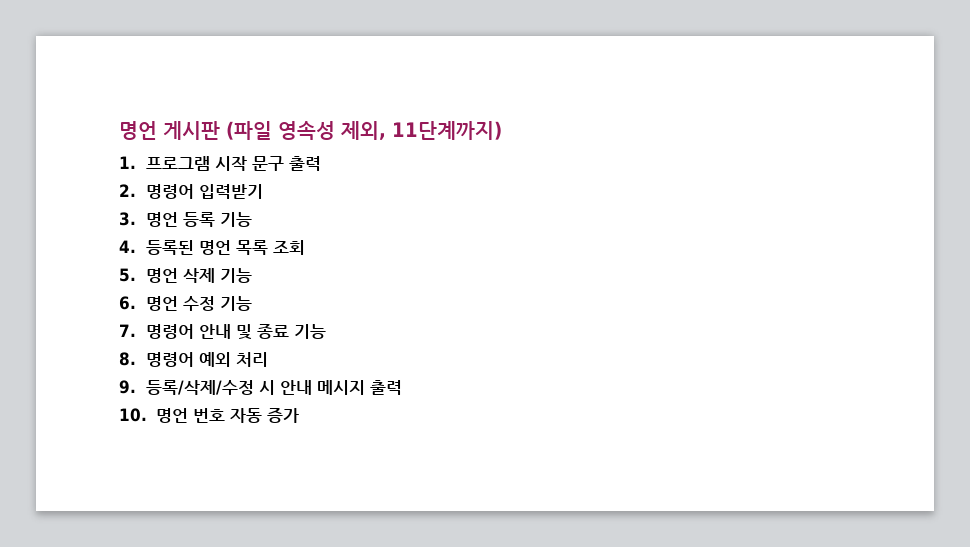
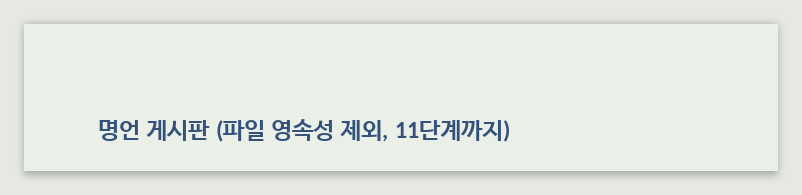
[119,156,321,171] [119,184,263,199] [119,212,252,227] [119,240,305,255] [119,268,252,283] [119,296,252,311] [119,324,326,340] [119,352,268,367] [119,380,402,395] [119,408,299,423] // 1. 프로그램 시작 문구 출력 // 2. 명령어 입력받기 // 3. 명언 등록 기능 // 4. 등록된 명언 목록 조회 // 5. 명언 삭제 기능 // 6. 명언 수정 기능 // 7. 명령어 안내 및 종료 기능 // 8. 명령어 예외 처리 // 9. 등록/삭제/수정 시 안내 메시지 출력 // 10. 명언 번호 자동 증가 -> (510, 131) none

